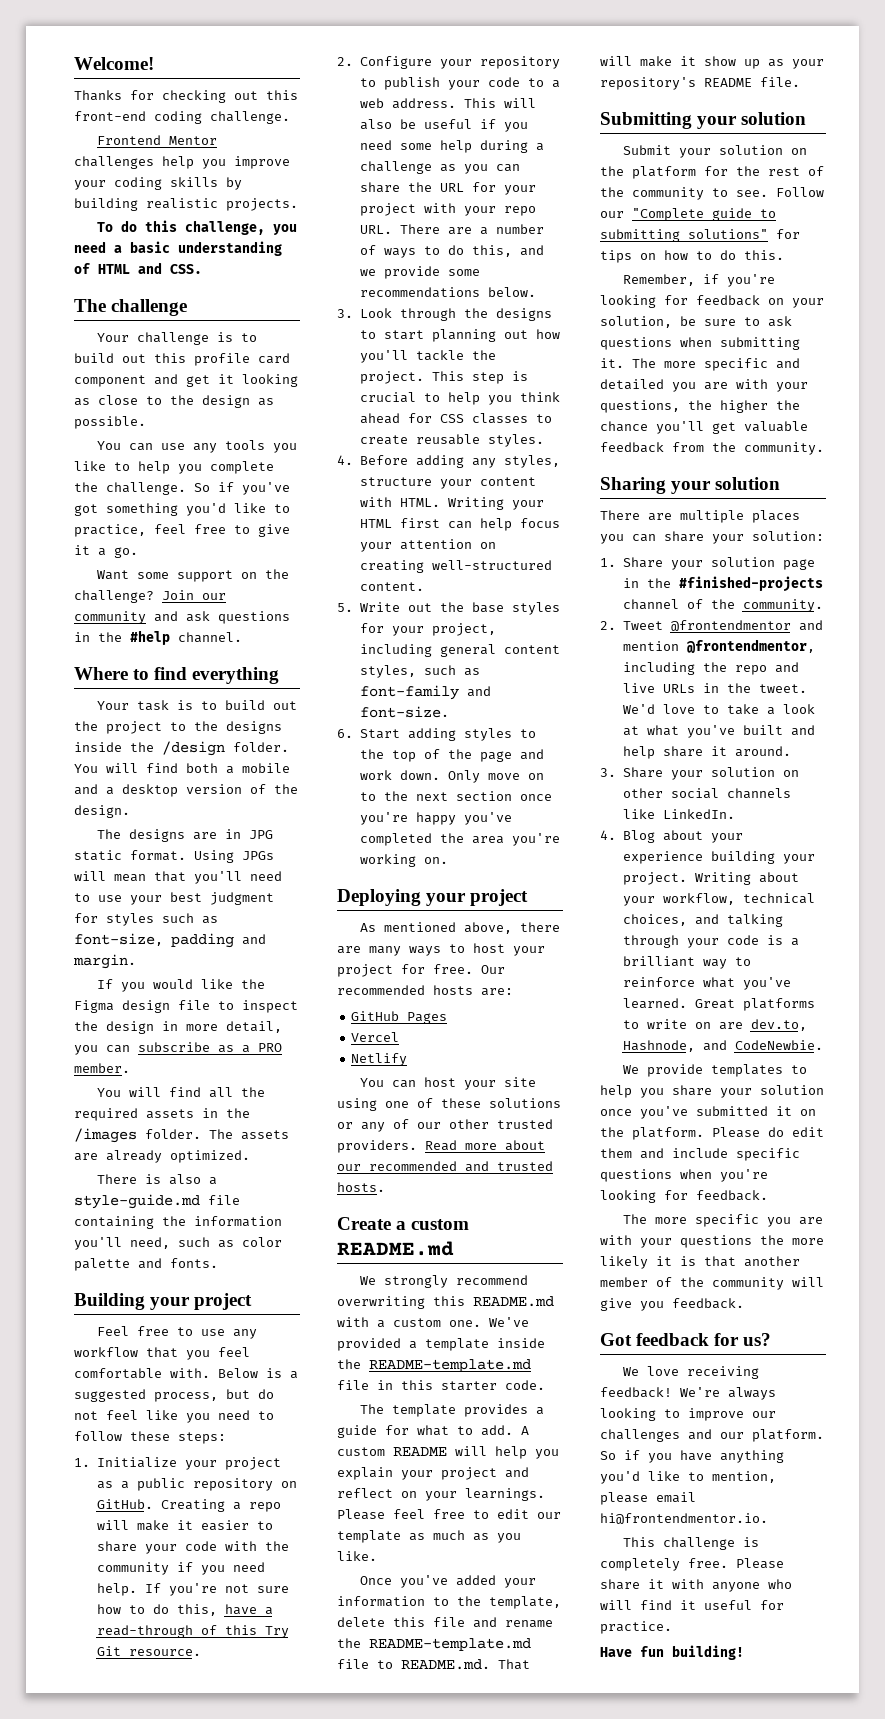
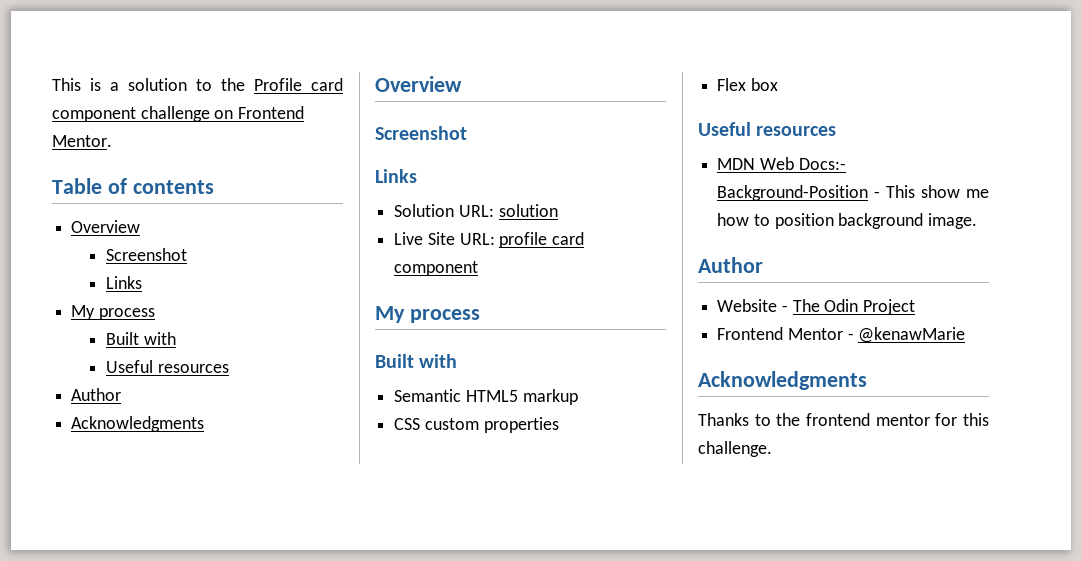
[74,57,154,70] [74,90,298,103] [74,111,290,124] [97,135,218,145] [74,156,290,169] [74,177,242,190] [74,198,298,211] [97,220,298,235] [74,241,282,256] [74,262,202,274] [74,299,188,316] [97,332,258,345] [74,353,290,366] [74,374,298,387] [74,395,274,408] [74,416,146,429] [97,440,298,453] [74,461,274,474] [74,482,290,495] [74,503,290,516] [74,524,290,537] [74,545,138,558] [97,569,290,582] [74,590,226,603] [74,611,290,624] [74,630,242,645] [74,667,280,684] [97,700,298,711] [74,721,282,734] [74,741,289,756] [74,763,290,774] [74,784,298,797] [74,805,130,818] [97,829,274,842] [74,850,274,863] [74,871,282,884] [74,892,274,905] [74,913,218,926] [74,933,266,948] [73,954,136,969] [97,979,266,992] [74,1000,298,1013] [74,1021,282,1034] [74,1042,282,1055] [74,1063,130,1073] [97,1087,266,1098] [74,1108,250,1121] [74,1128,289,1143] [74,1150,250,1163] [97,1174,218,1185] [74,1194,240,1209] [74,1216,282,1229] [74,1237,282,1250] [74,1258,218,1271] [74,1293,253,1310] [97,1326,258,1339] [74,1347,250,1360] [74,1368,298,1379] [74,1389,274,1402] [74,1410,274,1423] [74,1431,226,1444] [74,1457,281,1470] [96,1478,297,1491] [96,1499,281,1512] [96,1520,273,1531] [96,1541,289,1554] [96,1562,265,1575] [96,1583,289,1596] [96,1604,273,1616] [96,1625,289,1638] [96,1646,201,1656] [337,56,560,69] [359,77,560,90] [359,98,536,109] [359,119,528,132] [359,140,544,153] [359,161,520,174] [359,182,536,195] [359,203,536,216] [359,224,544,235] [359,245,544,258] [359,266,480,279] [359,287,536,298] [337,308,552,321] [359,329,560,342] [359,350,496,363] [359,371,528,384] [359,392,560,405] [359,413,552,424] [359,434,544,447] [337,455,560,468] [359,477,536,489] [359,497,544,510] [359,518,560,531] [359,539,496,552] [359,560,552,573] [359,582,424,591] [337,602,560,615] [359,623,496,636] [359,644,560,657] [359,665,480,678] [359,685,491,700] [359,706,449,718] [337,728,536,741] [359,749,544,762] [359,770,544,783] [359,791,552,801] [359,812,512,825] [359,833,560,846] [359,854,448,867] [337,889,529,906] [360,922,561,934] [337,943,545,956] [337,964,505,977] [337,985,513,996] [351,1011,448,1024] [351,1032,400,1042] [351,1053,408,1066] [360,1077,537,1090] [337,1098,561,1111] [337,1119,553,1132] [337,1140,545,1153] [337,1161,553,1172] [337,1182,385,1192] [337,1217,470,1230] [337,1241,454,1256] [360,1275,529,1288] [337,1296,554,1309] [337,1317,529,1328] [337,1338,545,1351] [337,1359,531,1372] [337,1380,545,1391] [360,1404,545,1417] [337,1425,529,1438] [337,1446,559,1459] [337,1467,529,1480] [337,1488,545,1501] [337,1509,561,1520] [337,1530,521,1543] [337,1551,377,1561] [360,1575,537,1588] [337,1596,561,1609] [337,1617,553,1628] [337,1638,531,1651] [337,1659,530,1670] [600,56,824,69] [600,77,800,90] [600,112,807,129] [623,145,808,158] [600,166,824,179] [600,187,824,200] [600,208,776,221] [600,229,800,242] [600,250,784,263] [623,274,776,287] [600,295,824,308] [600,316,792,328] [600,337,800,350] [600,358,800,371] [600,379,808,392] [600,400,800,413] [600,421,808,434] [600,442,824,455] [600,477,781,494] [600,510,800,523] [600,531,824,544] [600,557,815,570] [622,576,823,592] [622,599,823,612] [600,620,823,631] [622,639,815,653] [622,662,799,675] [622,683,807,693] [622,704,815,715] [622,725,815,738] [622,746,791,759] [600,767,799,780] [622,788,791,799] [622,809,735,819] [600,830,743,843] [622,851,815,864] [622,872,799,885] [622,893,815,906] [622,914,783,927] [622,935,799,948] [622,956,751,969] [622,977,791,990] [622,998,815,1011] [622,1019,807,1031] [622,1040,823,1052] [623,1064,808,1077] [600,1085,824,1098] [600,1106,816,1119] [600,1127,824,1140] [600,1148,800,1161] [600,1169,768,1182] [600,1190,768,1203] [623,1214,824,1227] [600,1235,824,1248] [600,1256,800,1269] [600,1277,824,1290] [600,1298,744,1311] [600,1333,772,1346] [623,1366,760,1379] [600,1387,776,1400] [600,1408,776,1421] [600,1429,824,1442] [600,1450,784,1463] [600,1471,776,1484] [600,1492,696,1505] [600,1513,768,1524] [623,1537,760,1550] [600,1558,784,1571] [600,1579,792,1592] [600,1600,784,1610] [600,1621,672,1634] [600,1645,744,1660] Welcome! // Thanks for checking out this front-end coding challenge. // Frontend Mentor challenges help you improve your coding skills by building realistic projects. // To do this challenge, you need a basic understanding of HTML and CSS. // The challenge // Your challenge is to build out this profile card component and get it looking as close to the design as possible. // You can use any tools you like to help you complete the challenge. So if you've got something you'd like to practice, feel free to give it a go. // Want some support on the challenge? Join our community and ask questions in the #help channel. // Where to find everything // Your task is to build out the project to the designs inside the /design folder. You will find both a mobile and a desktop version of the design. // The designs are in JPG static format. Using JPGs will mean that you'll need to use your best judgment for styles such as font-size, padding and margin. // If you would like the Figma design file to inspect the design in more detail, you can subscribe as a PRO member. // You will find all the required assets in the /images folder. The assets are already optimized. // There is also a style-guide.md file containing the information you'll need, such as color palette and fonts. // Building your project // Feel free to use any workflow that you feel comfortable with. Below is a suggested process, but do not feel like you need to follow these steps: // 1. Initialize your project as a public repository on GitHub. Creating a repo will make it easier to share your code with the community if you need help. If you're not sure how to do this, have a read-through of this Try Git resource. // 2. Configure your repository to publish your code to a web address. This will also be useful if you need some help during a challenge as you can share the URL for your project with your repo URL. There are a number of ways to do this, and we provide some recommendations below. // 3. Look through the designs to start planning out how you'll tackle the project. This step is crucial to help you think ahead for CSS classes to create reusable styles. // 4. Before adding any styles, structure your content with HTML. Writing your HTML first can help focus your attention on creating well-structured content. // 5. Write out the base styles for your project, including general content styles, such as font-family and font-size. // 6. Start adding styles to the top of the page and work down. Only move on to the next section once you're happy you've completed the area you're working on. // Deploying your project // As mentioned above, there are many ways to host your project for free. Our recommended hosts are: // GitHub Pages // Vercel // Netlify // You can host your site using one of these solutions or any of our other trusted providers. Read more about our recommended and trusted hosts. // Create a custom README.md // We strongly recommend overwriting this README.md with a custom one. We've provided a template inside the README-template.md file in this starter code. // The template provides a guide for what to add. A custom README will help you explain your project and reflect on your learnings. Please feel free to edit our template as much as you like. // Once you've added your information to the template, delete this file and rename the README-template.md file to README.md. That will make it show up as your repository's README file. // Submitting your solution // Submit your solution on the platform for the rest of the community to see. Follow our "Complete guide to submitting solutions" for tips on how to do this. // Remember, if you're looking for feedback on your solution, be sure to ask questions when submitting it. The more specific and detailed you are with your questions, the higher the chance you'll get valuable feedback from the community. // Sharing your solution // There are multiple places you can share your solution: // 1. Share your solution page in the #finished-projects channel of the community. // 2. Tweet @frontendmentor and mention @frontendmentor, including the repo and live URLs in the tweet. We'd love to take a look at what you've built and help share it around. // 3. Share your solution on other social channels like LinkedIn. // 4. Blog about your experience building your project. Writing about your workflow, technical choices, and talking through your code is a brilliant way to reinforce what you've learned. Great platforms to write on are dev.to, Hashnode, and CodeNewbie. // We provide templates to help you share your solution once you've submitted it on the platform. Please do edit them and include specific questions when you're looking for feedback. // The more specific you are with your questions the more likely it is that another member of the community will give you feedback. // Got feedback for us? // We love receiving feedback! We're always looking to improve our challenges and our platform. So if you have anything you'd like to mention, please email hi@frontendmentor.io. // This challenge is completely free. Please share it with anyone who will find it useful for practice. // Have fun building! -> [52,78,343,91] [52,106,305,122] [52,135,112,147] [52,178,214,194] [71,220,141,233] [106,248,188,261] [106,276,143,289] [71,305,155,320] [106,332,176,345] [106,360,229,373] [71,388,122,401] [71,416,205,432] [375,76,462,92] [375,126,467,140] [375,169,417,183] [394,204,558,217] [394,232,585,248] [394,261,479,276] [375,306,480,323] [375,354,458,368] [394,389,578,405] [394,417,559,433] [717,78,778,91] [698,122,837,136] [717,157,846,170] [717,185,989,201] [717,213,978,229] [698,257,763,273] [717,299,916,315] [717,327,966,343] [698,371,867,390] [698,413,989,426] [698,441,772,457] This is a solution to the Profile card component challenge on Frontend Mentor. // Table of contents // Overview // Screenshot // Links // My process // Built with // Useful resources // Author // Acknowledgments // Overview // Screenshot // Links // Solution URL: solution // Live Site URL: profile card component // My process // Built with // Semantic HTML5 markup // CSS custom properties // Flex box // Useful resources // MDN Web Docs:- Background-Position - This show me how to position background image. // Author // Website - The Odin Project // Frontend Mentor - @kenawMarie // Acknowledgments // Thanks to the frontend mentor for this challenge.

